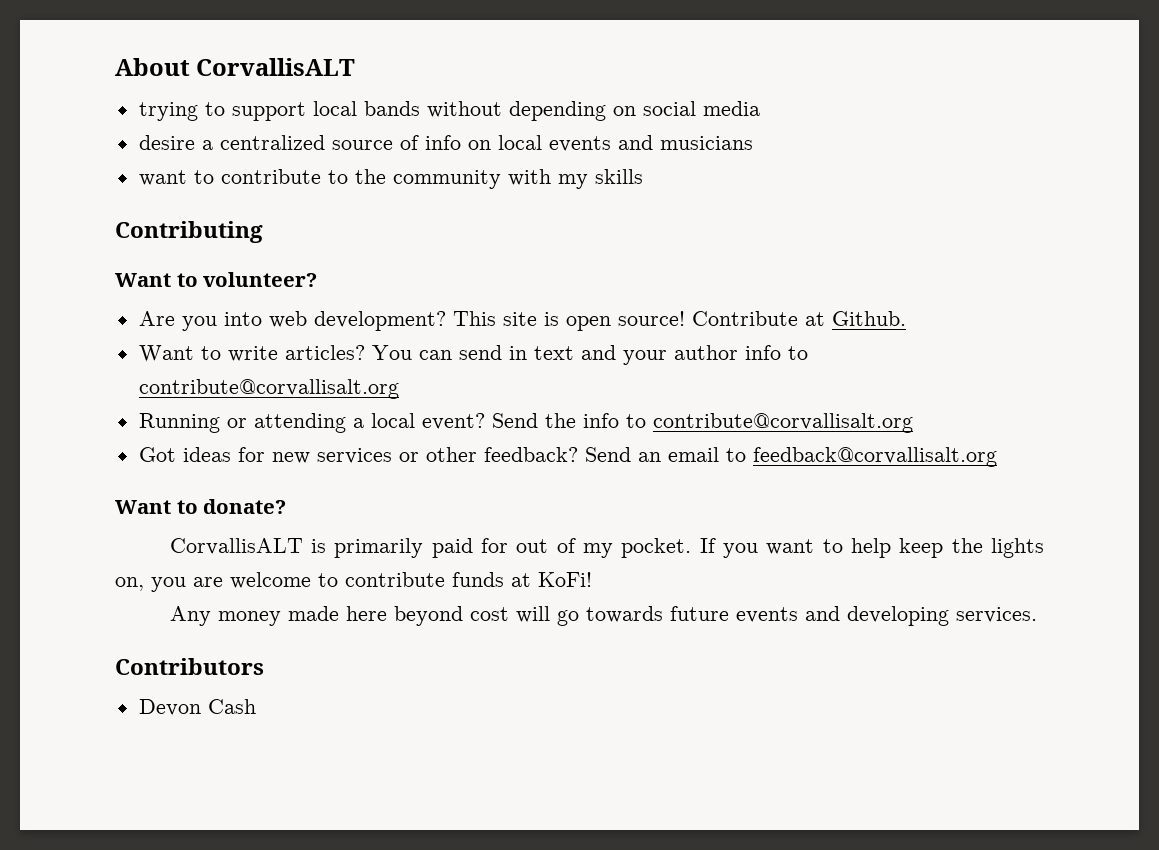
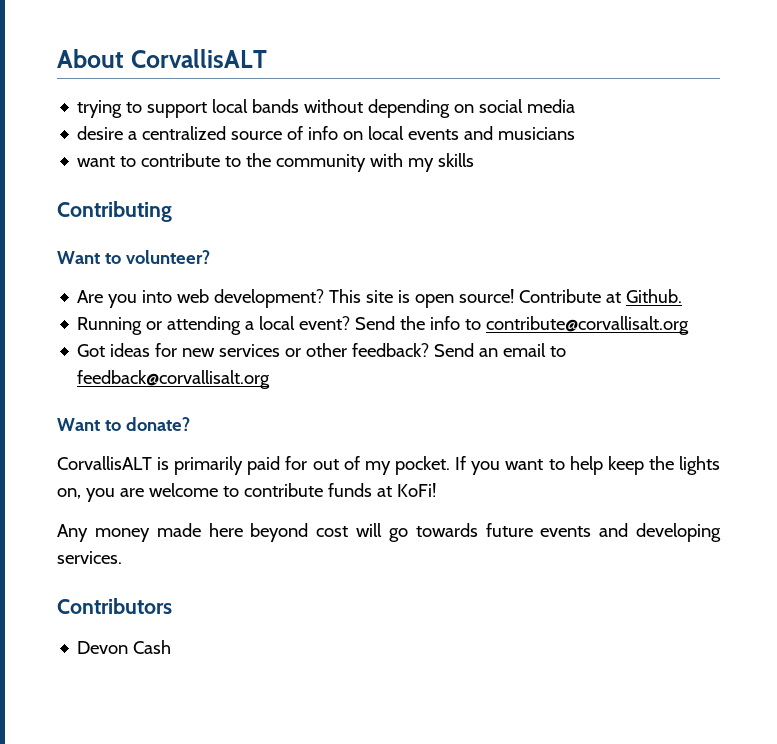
[138,345,808,365] [138,379,399,399] // Want to write articles? You can send in text and your author info to contribute@corvallisalt.org -> (683, 296) none

